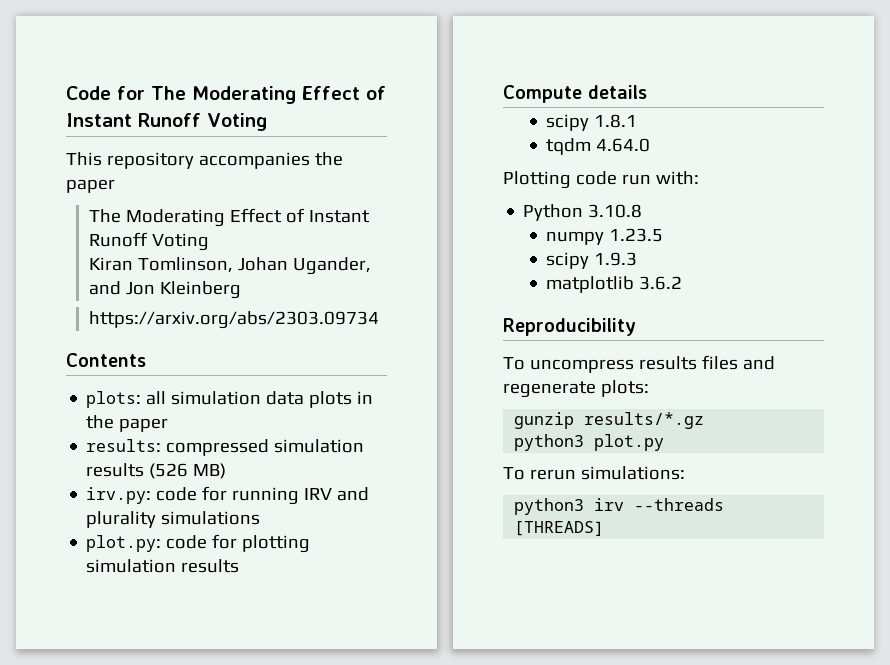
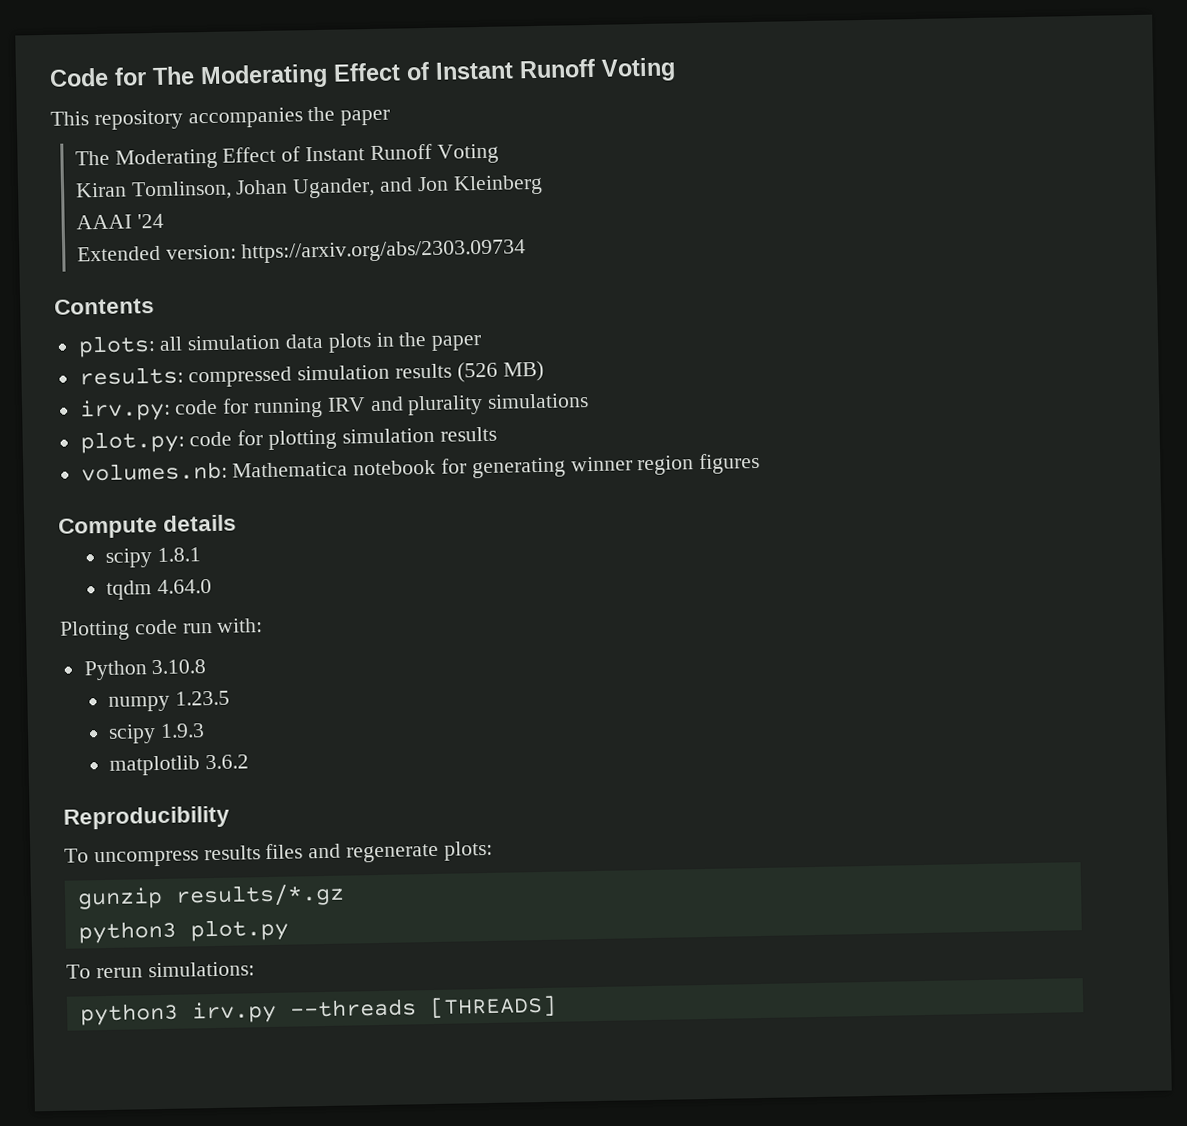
(241, 290) none -> [75,213,164,230] [76,244,237,262] AAAI '24 // Extended version:
(240, 566) none -> [80,452,761,482] // volumes.nb: Mathematica notebook for generating winner region figures
[594,498,625,511] irv -> [190,1000,277,1024] irv.py

